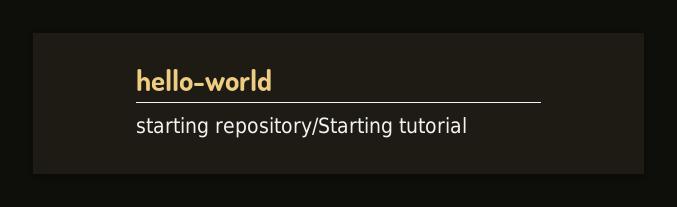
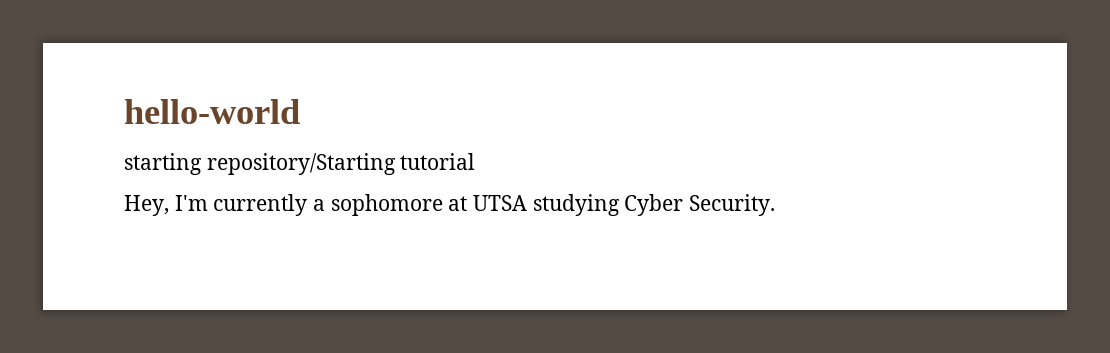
(467, 125) none -> [124,194,776,216] // Hey, I'm currently a sophomore at UTSA studying Cyber Security.

